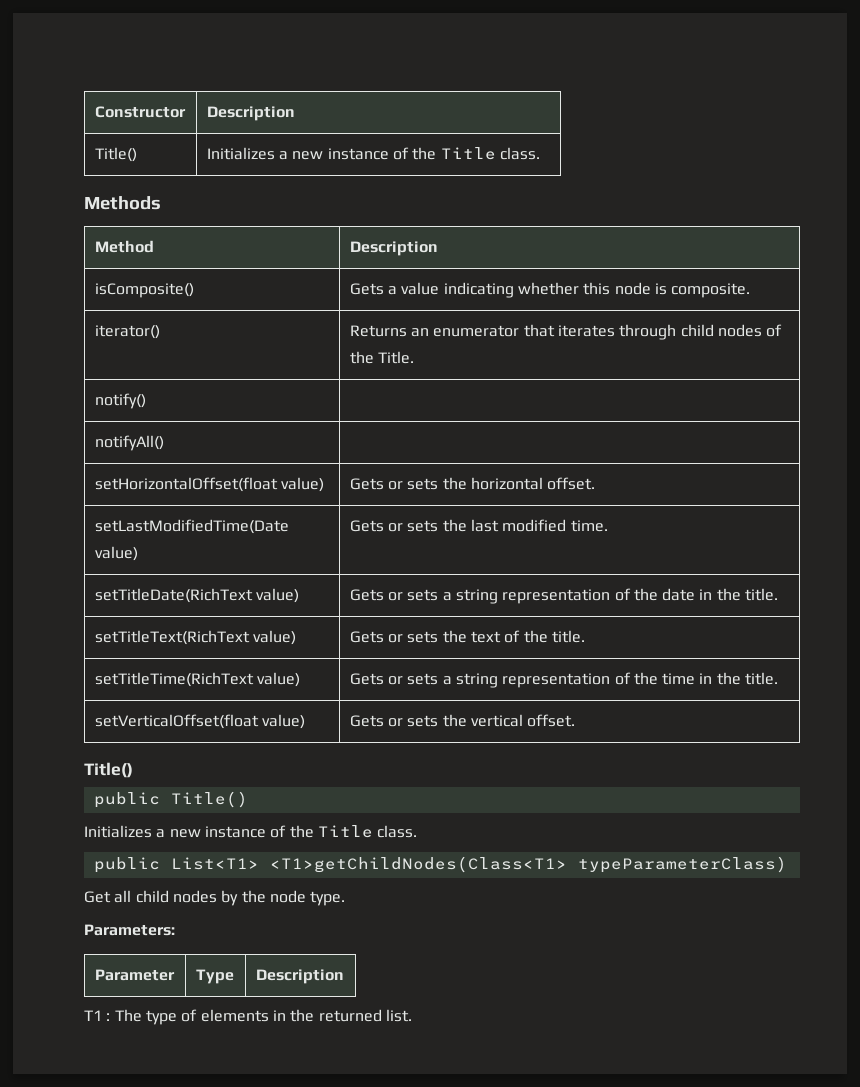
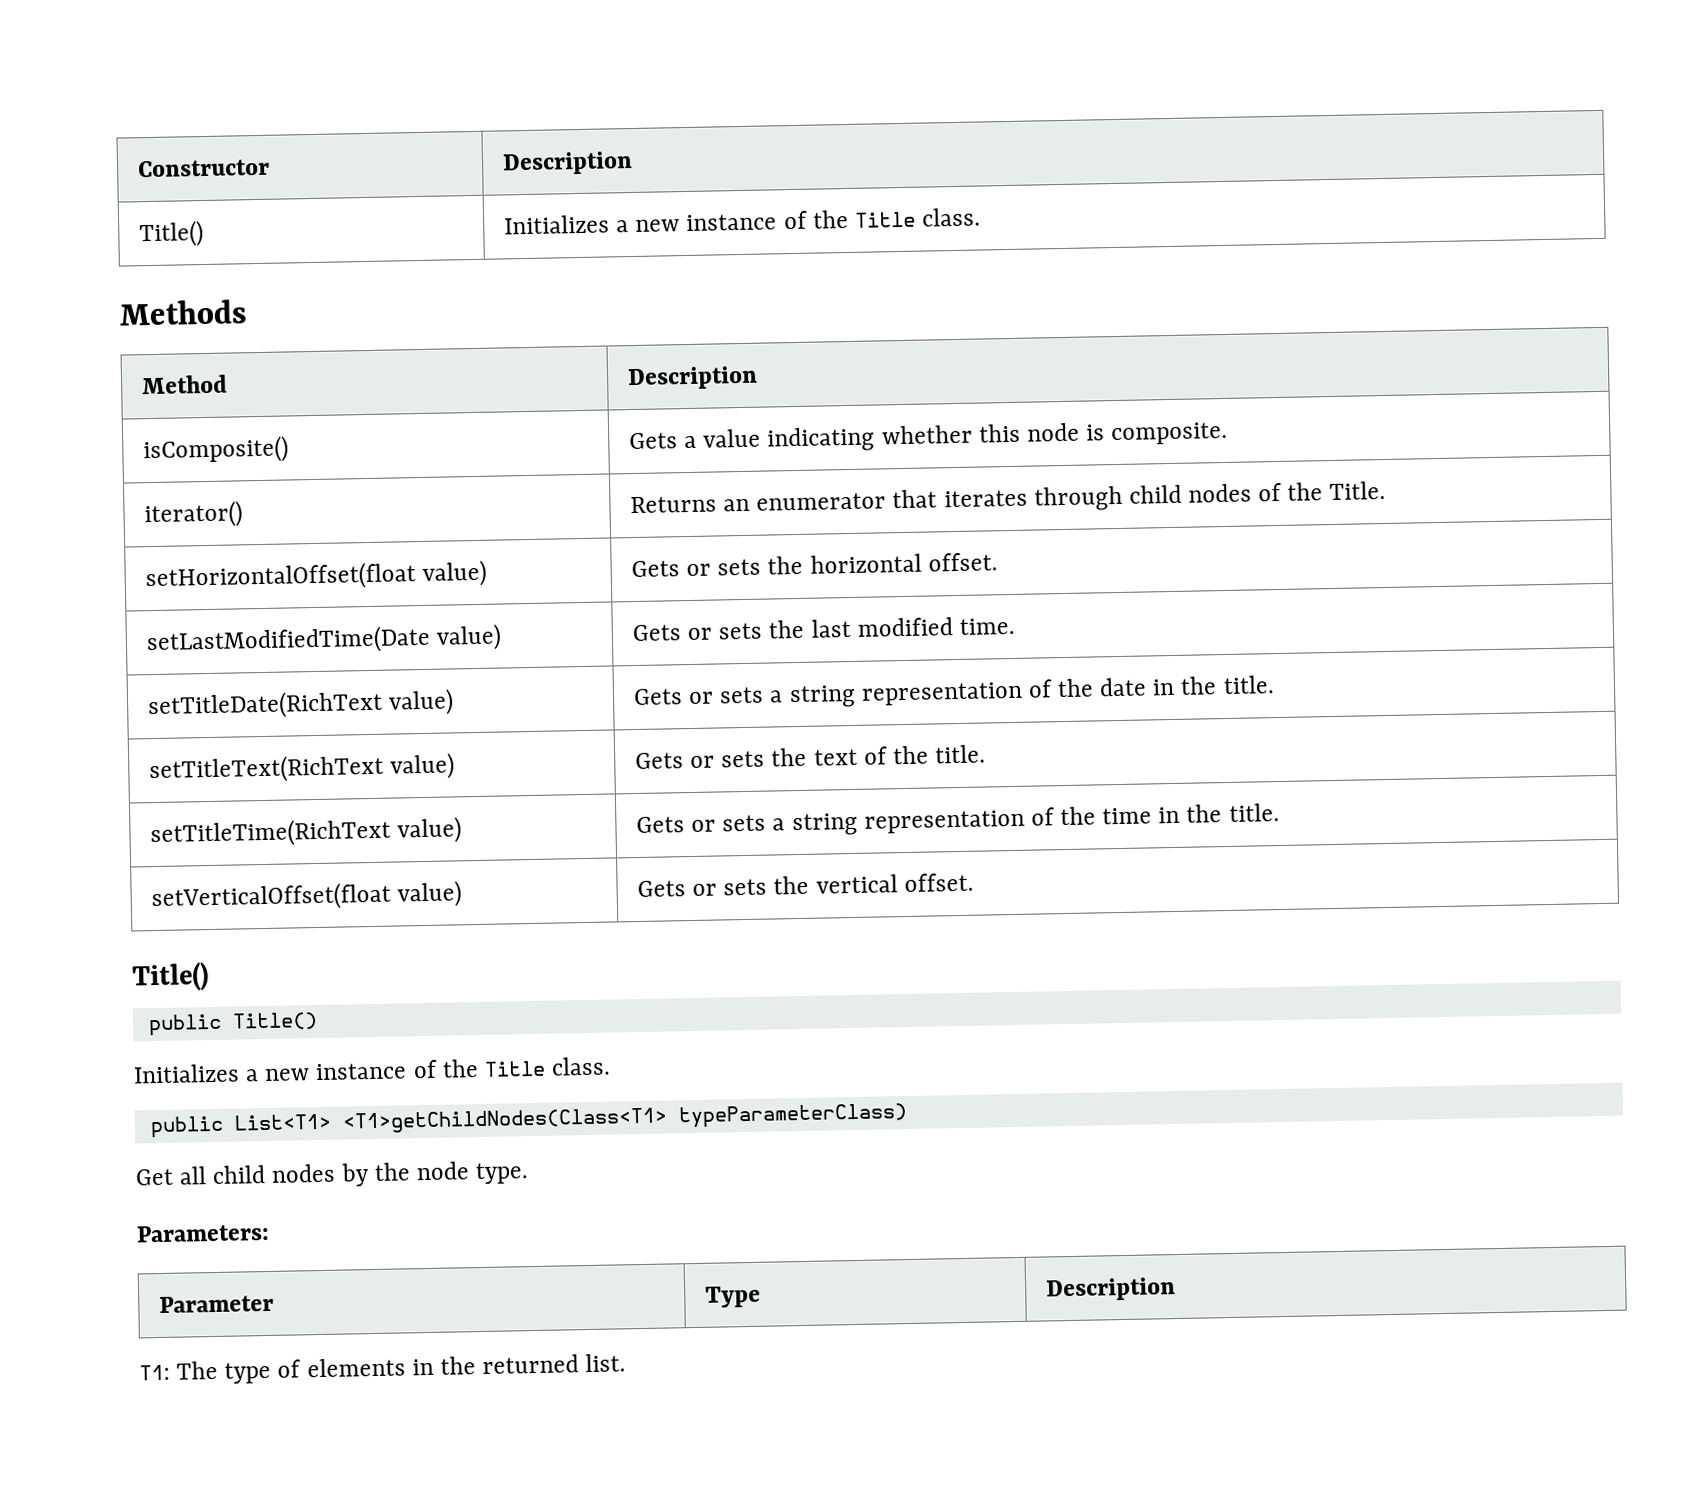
[94,393,146,409] [94,435,164,451] // notify() | // notifyAll() | -> (1387, 490) none
[84,1010,111,1021] T1 : -> [139,1364,170,1381] T1:

